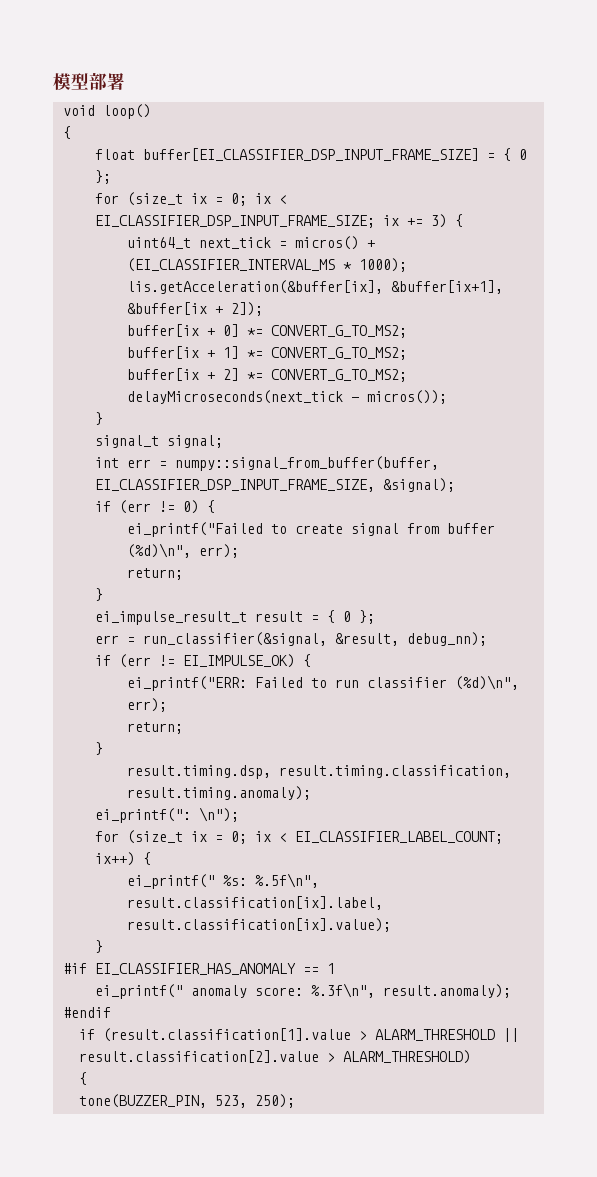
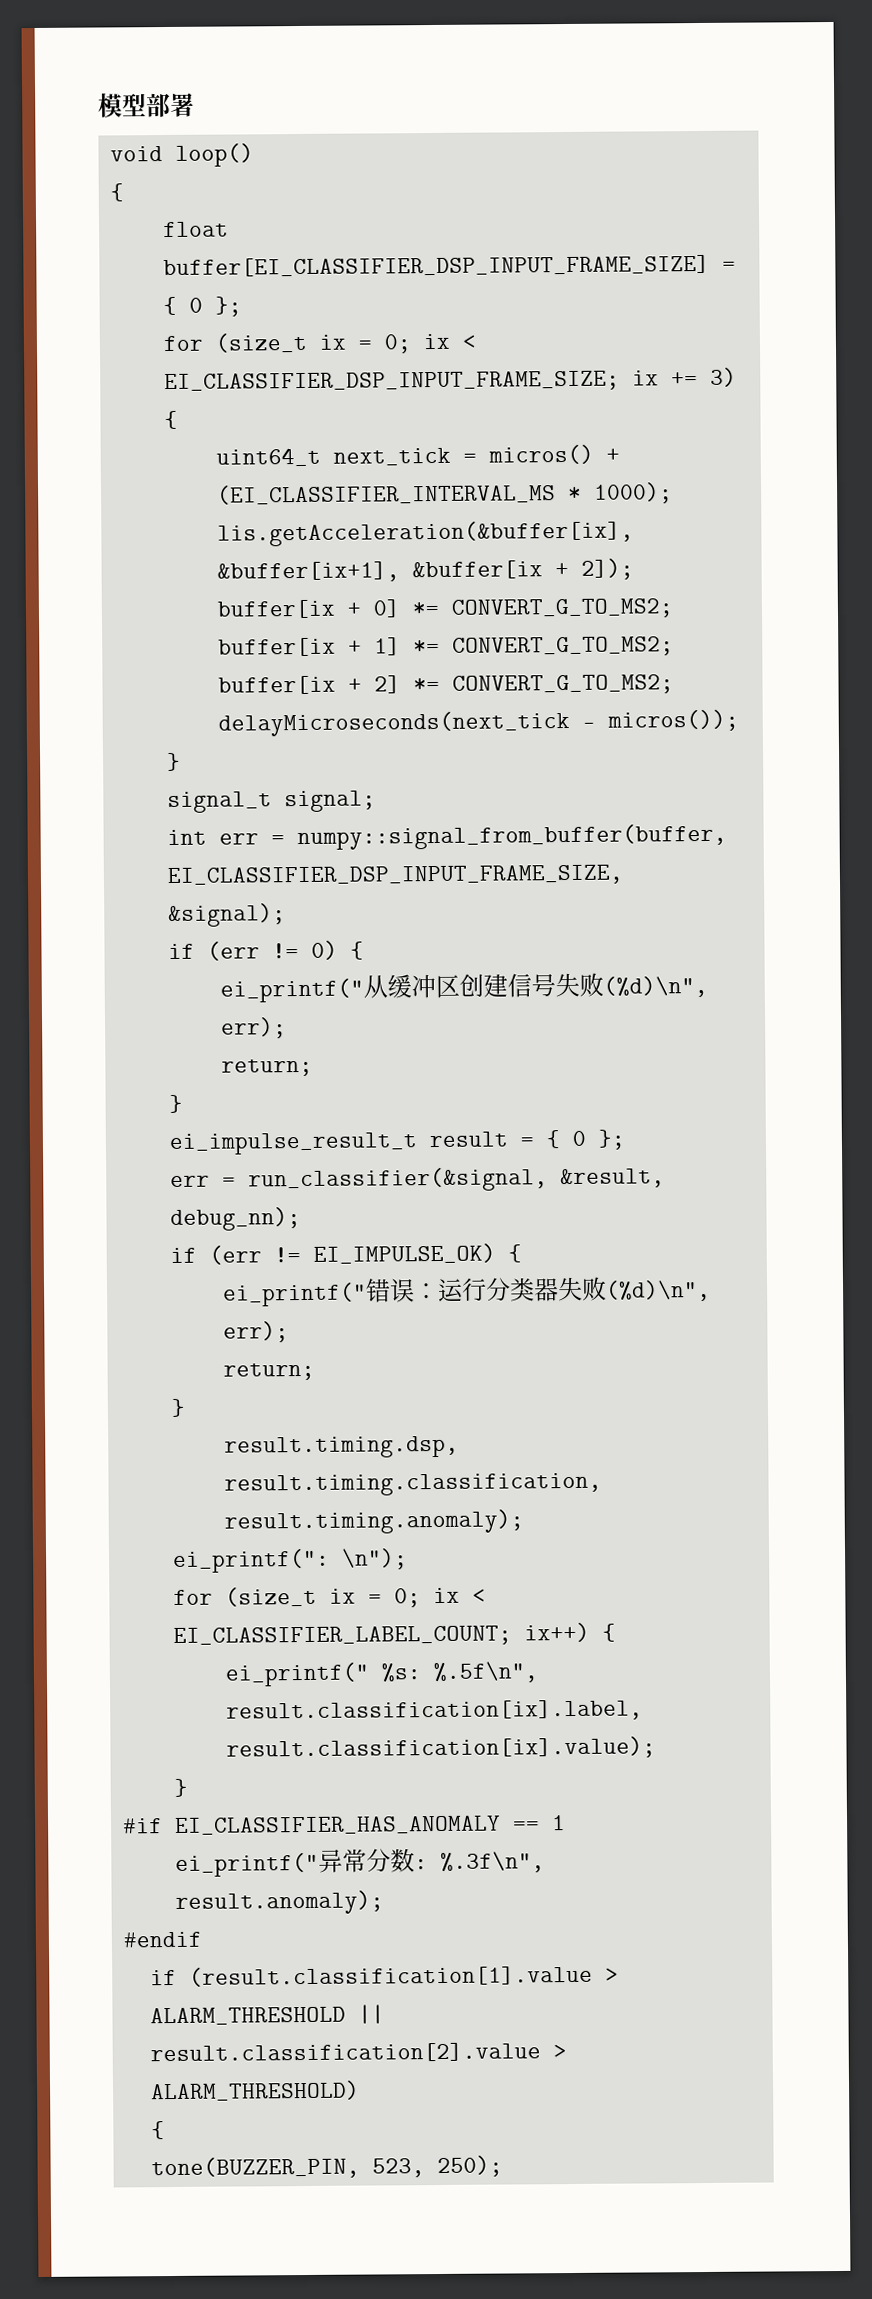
[126,522,495,537] ei_printf("Failed to create signal from buffer -> [220,972,604,1003] ei_printf("从缓冲区创建信号失败
[126,676,447,691] ei_printf("ERR: Failed to run classifier -> [223,1276,607,1307] ei_printf("错误：运行分类器失败
[190,985,303,998] anomaly score: -> [318,1848,428,1873] 异常分数:

